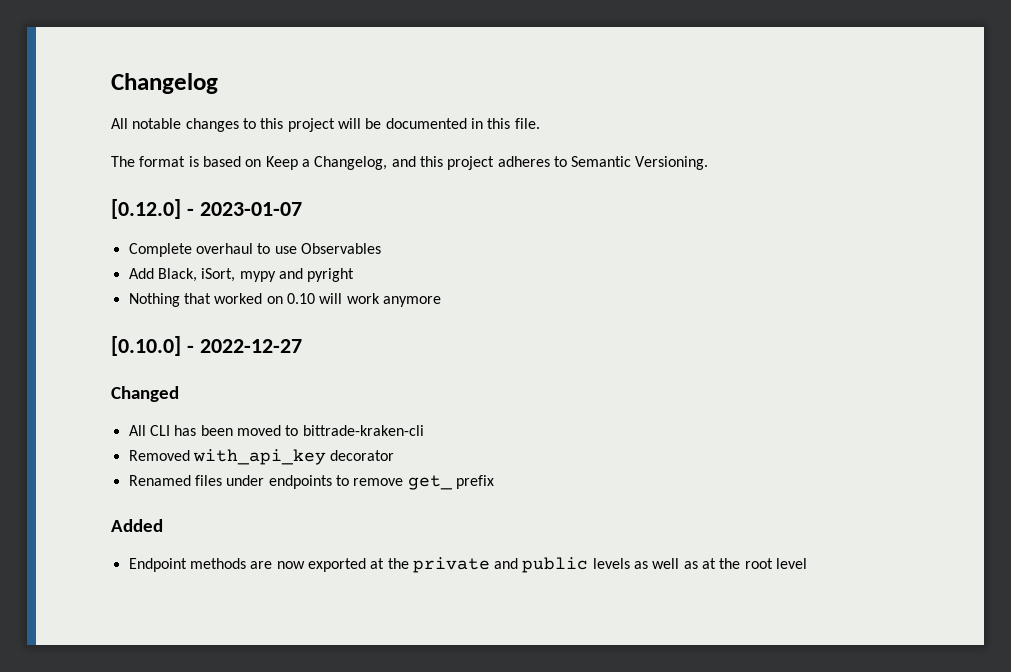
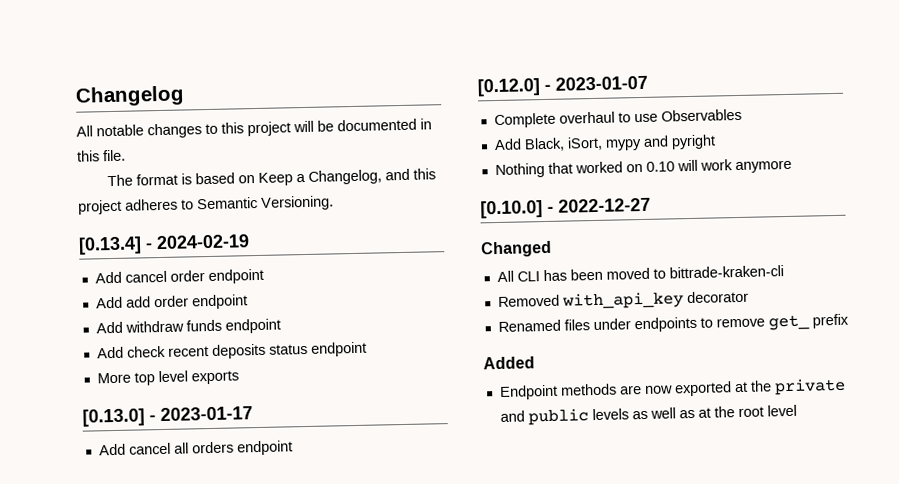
(709, 163) none -> [78,234,250,255] [94,268,264,285] [95,294,248,310] [95,318,281,334] [96,341,367,359] [96,370,239,386] [82,406,253,427] [98,440,293,456] // [0.13.4] - 2024-02-19 // Add cancel order endpoint // Add add order endpoint // Add withdraw funds endpoint // Add check recent deposits status endpoint // More top level exports // [0.13.0] - 2023-01-17 // Add cancel all orders endpoint

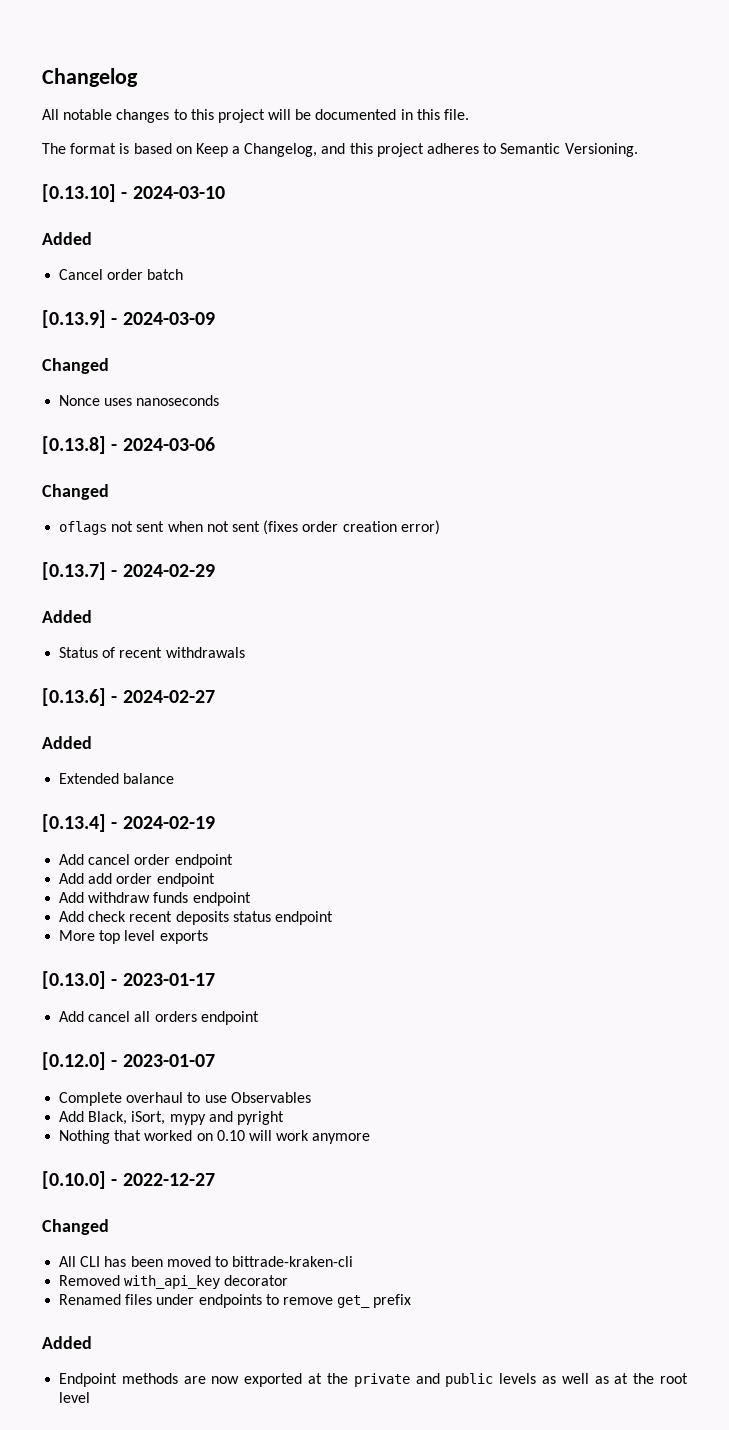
(334, 203) none -> [42,184,225,202] [42,232,92,245] [59,269,184,280] [42,310,215,328] [42,358,109,374] [59,395,220,406] [42,436,215,454] [42,484,109,500] [59,520,440,535] [42,562,215,580] [42,610,92,623] [59,647,245,658] [42,688,215,706] [42,736,92,749] [59,773,175,784] // [0.13.10] - 2024-03-10 // Added // Cancel order batch // [0.13.9] - 2024-03-09 // Changed // Nonce uses nanoseconds // [0.13.8] - 2024-03-06 // Changed // oflags not sent when not sent (fixes order creation error) // [0.13.7] - 2024-02-29 // Added // Status of recent withdrawals // [0.13.6] - 2024-02-27 // Added // Extended balance

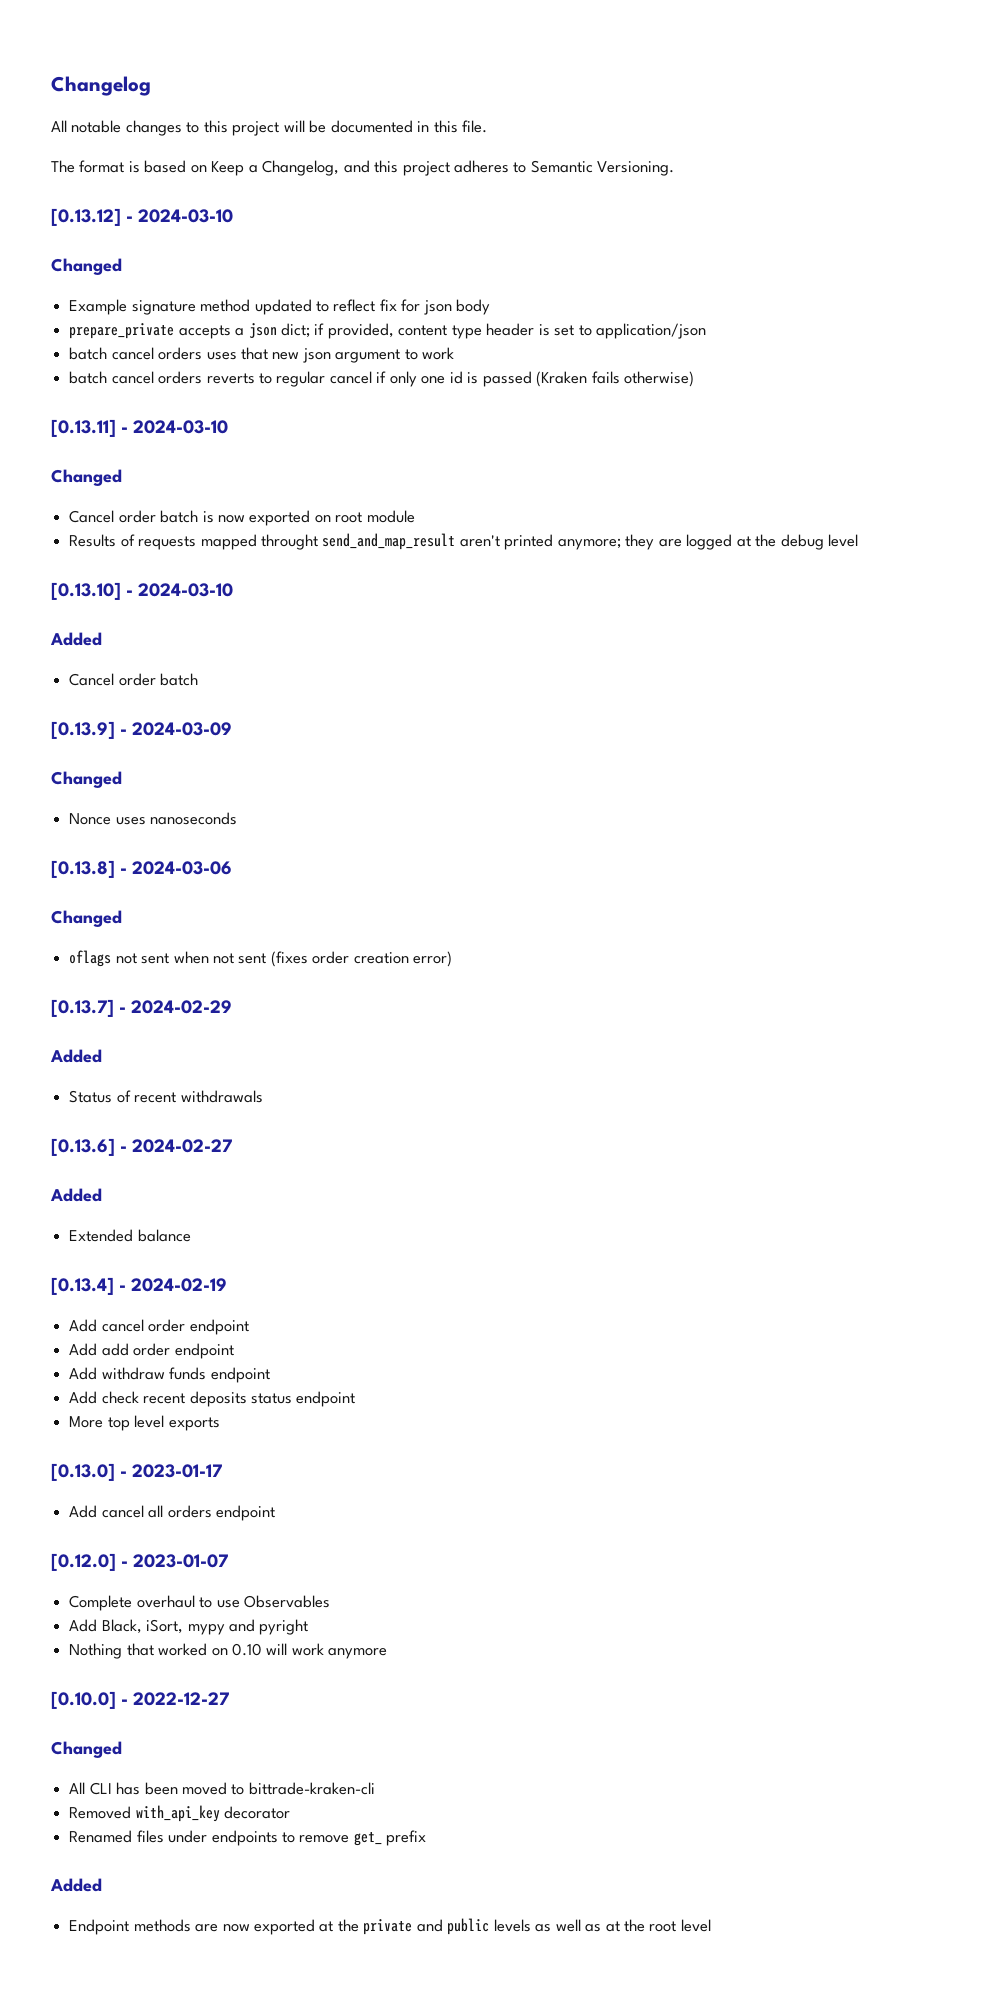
(638, 150) none -> [51,208,234,226] [51,258,122,275] [69,299,491,315] [69,323,707,339] [69,347,455,363] [69,371,694,387] [51,419,229,437] [51,469,122,486] [69,510,415,526] [69,533,858,550] // [0.13.12] - 2024-03-10 // Changed // Example signature method updated to reflect fix for json body // prepare_private accepts a json dict; if provided, content type header is set to application/json // batch cancel orders uses that new json argument to work // batch cancel orders reverts to regular cancel if only one id is passed (Kraken fails otherwise) // [0.13.11] - 2024-03-10 // Changed // Cancel order batch is now exported on root module // Results of requests mapped throught send_and_map_result aren't printed anymore; they are logged at the debug level

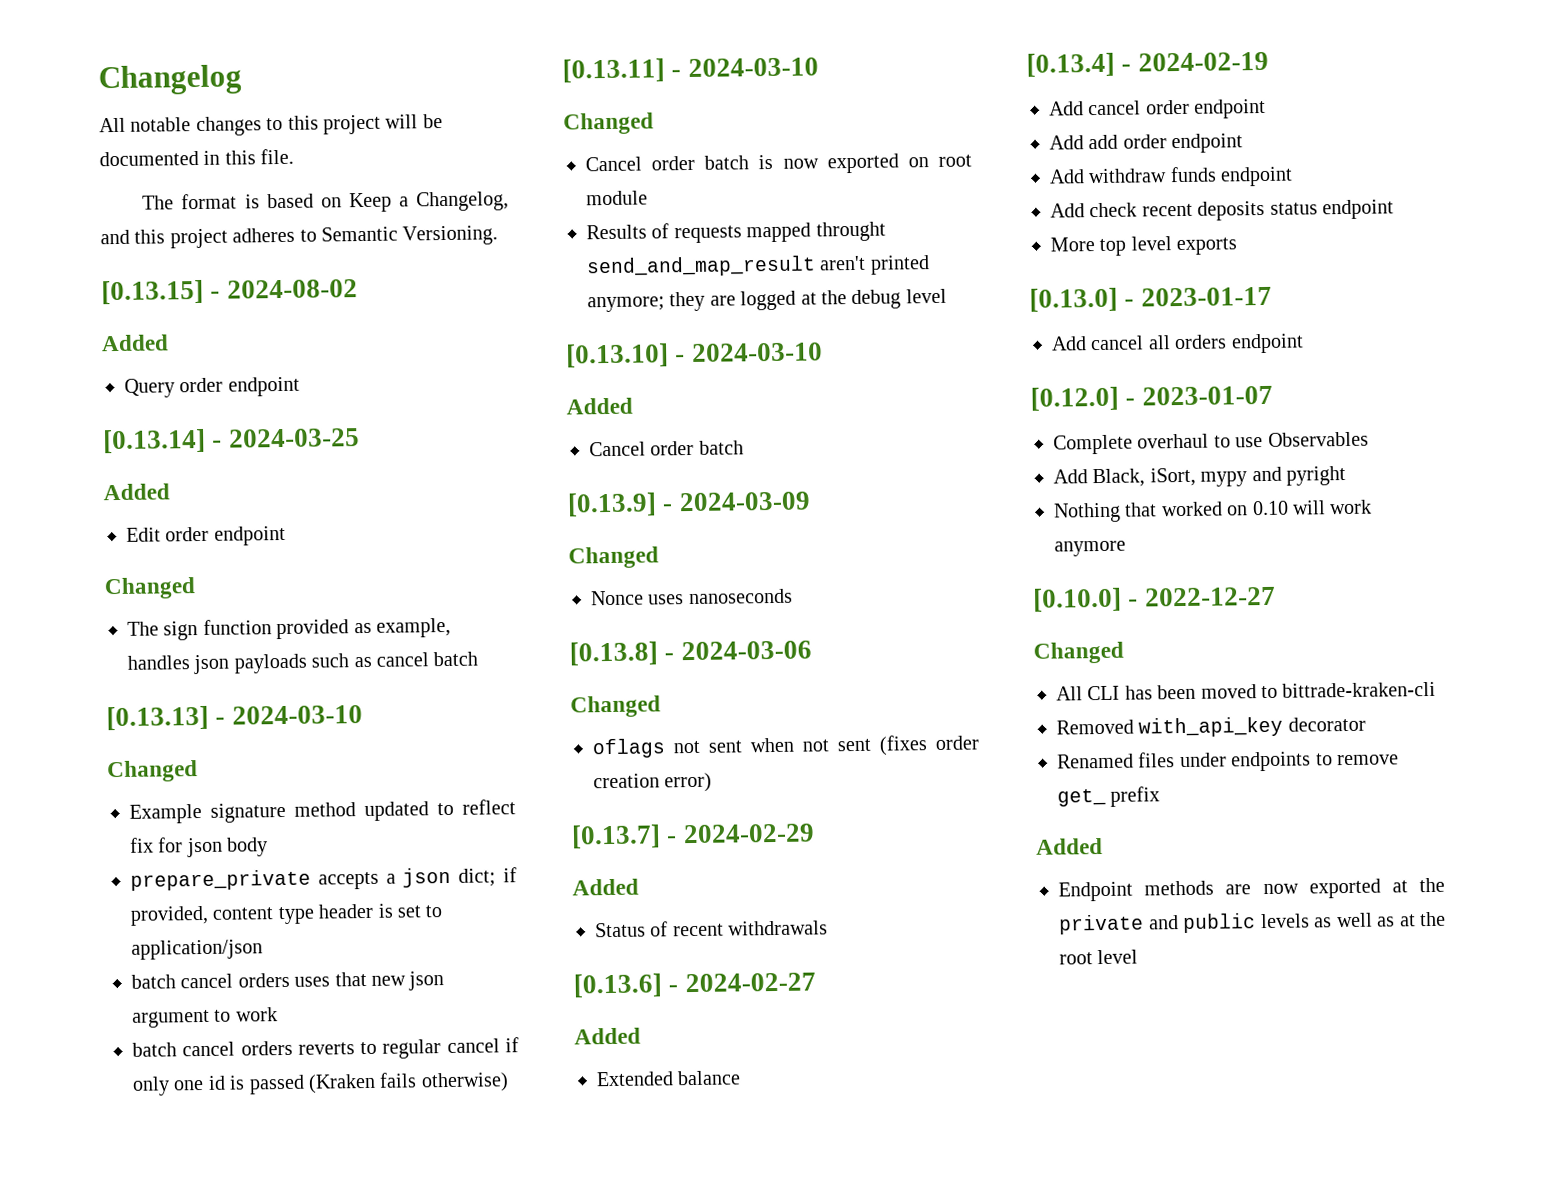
[51,208,121,226] [0.13.12] -> [101,279,358,305] [101,334,169,352] [124,376,300,398] [103,428,360,454] [103,483,170,501] [126,525,286,546] [104,577,196,600] [127,617,451,641] [127,651,479,675] [106,705,209,731] [0.13.15] - 2024-08-02 // Added // Query order endpoint // [0.13.14] - 2024-03-25 // Added // Edit order endpoint // Changed // The sign function provided as example, handles json payloads such as cancel batch // [0.13.13]

